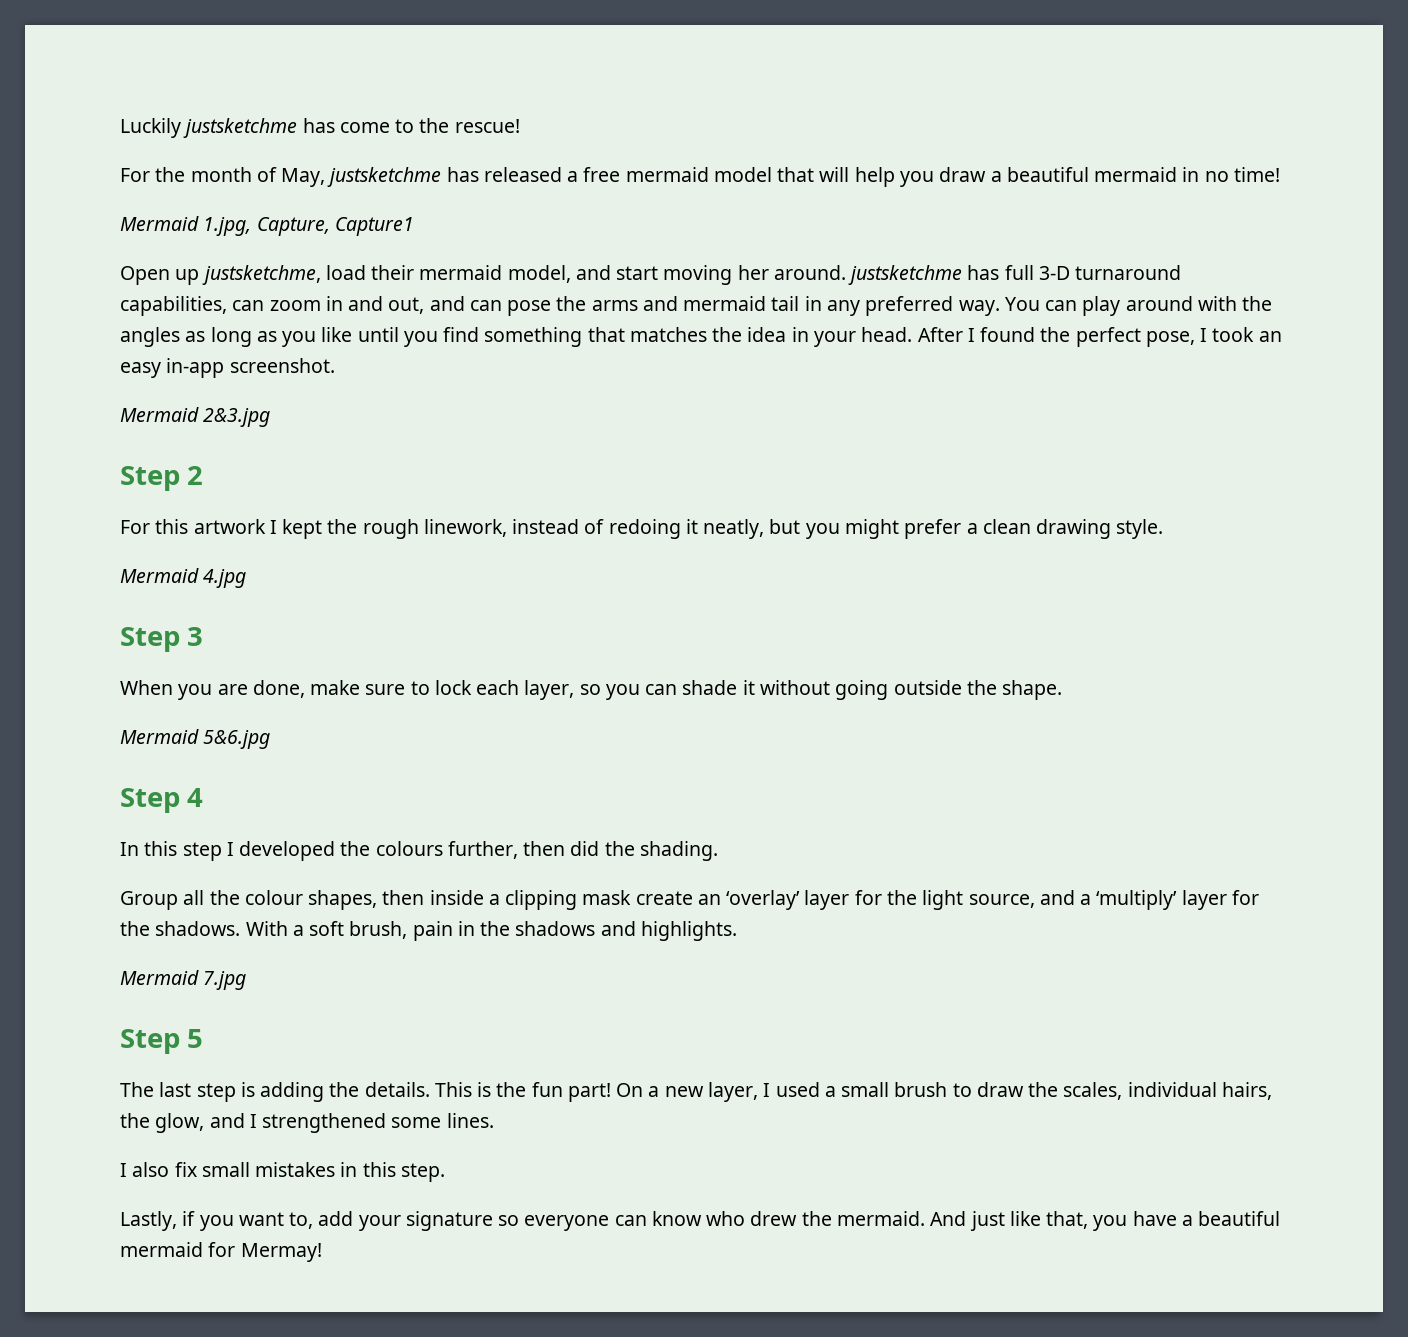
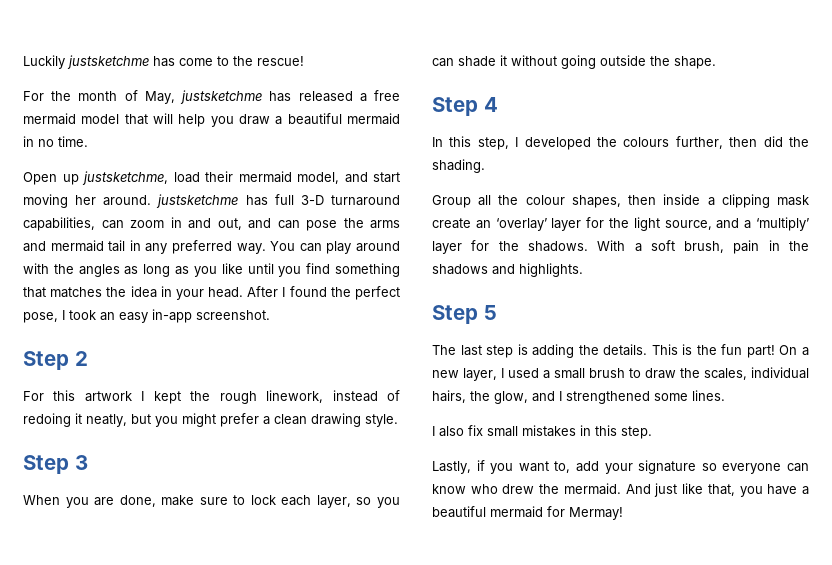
[1233,167,1280,182] [120,216,414,236] time! // Mermaid 1.jpg, Capture, Capture1 -> [58,136,88,147] time.
[120,407,271,427] // Mermaid 2&3.jpg -> (270, 315) none
[120,568,247,588] // Mermaid 4.jpg -> (398, 420) none
[120,729,271,749] // Mermaid 5&6.jpg -> (716, 62) none
[182,842,222,861] step -> [477,137,509,150] step,
[120,970,247,990] // Mermaid 7.jpg -> (583, 270) none

